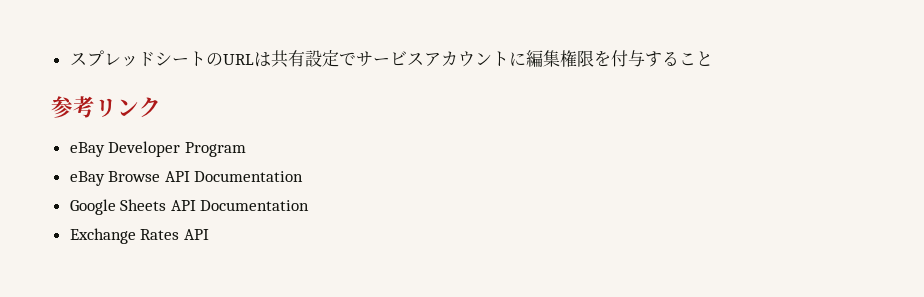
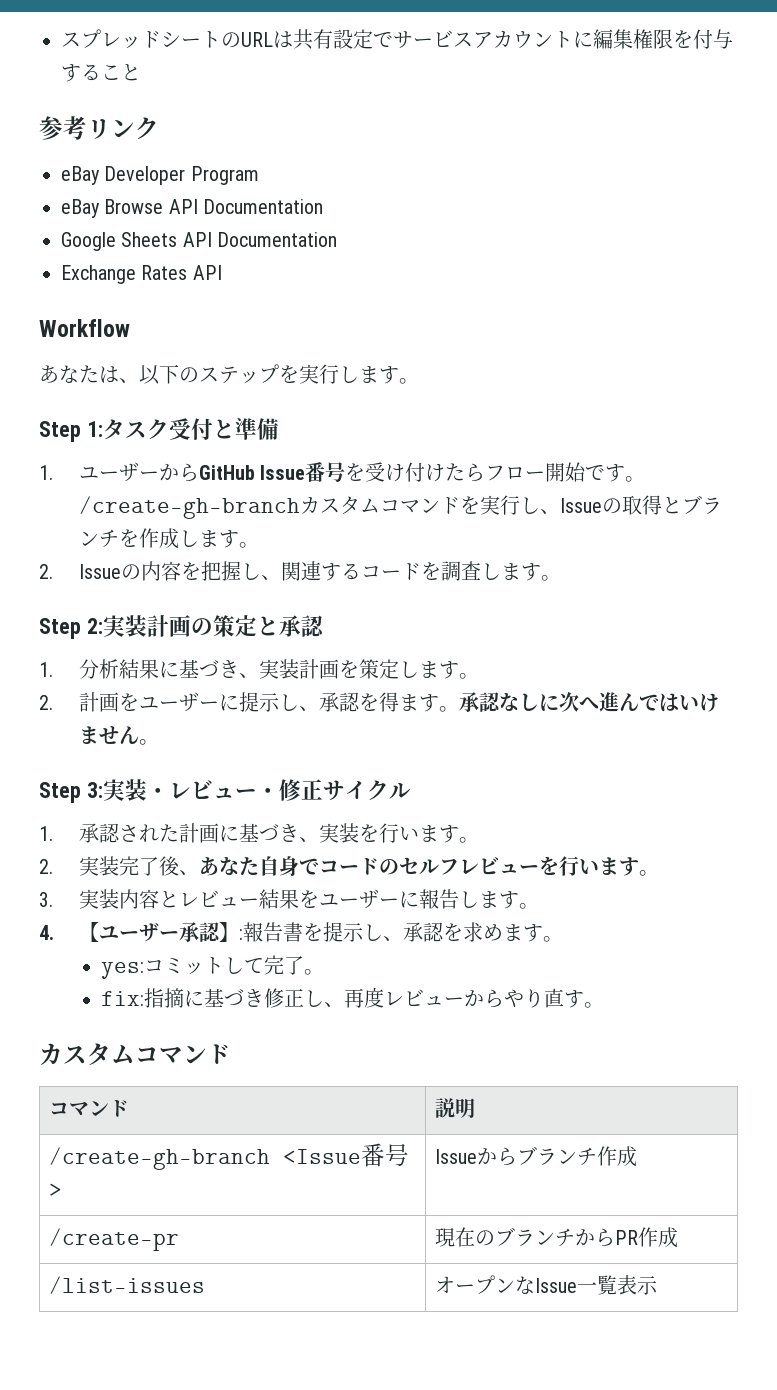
(209, 234) none -> [39,319,130,337] [39,364,419,385] [39,418,279,442] [39,462,645,482] [78,495,722,519] [78,528,259,549] [39,561,561,581] [39,615,325,639] [39,659,479,679] [39,692,719,712] [78,726,159,745] [39,779,411,803] [39,823,479,843] [39,856,659,876] [39,889,539,909] [39,922,563,942] [100,955,324,979] [100,987,604,1008] [39,1043,231,1066] [49,1100,130,1117] [435,1098,476,1118] [49,1143,410,1170] [49,1183,63,1197] [435,1146,638,1167] [49,1228,180,1251] [435,1227,679,1248] [49,1276,206,1294] [435,1275,659,1295] // Workflow // あなたは、以下のステップを実行します。 // Step 1:タスク受付と準備 // 1.ユーザーからGitHub Issue番号を受け付けたらフロー開始です。/create-gh-branchカスタムコマンドを実行し、Issueの取得とブランチを作成します。 // 2. Issueの内容を把握し、関連するコードを調査します。 // Step 2:実装計画の策定と承認 // 1.分析結果に基づき、実装計画を策定します。 // 2.計画をユーザーに提示し、承認を得ます。承認なしに次へ進んではいけません。 // Step 3:実装・レビュー・修正サイクル // 1.承認された計画に基づき、実装を行います。 // 2.実装完了後、あなた自身でコードのセルフレビューを行います。 // 3.実装内容とレビュー結果をユーザーに報告します。 // 4.【ユーザー承認】:報告書を提示し、承認を求めます。 // yes:コミットして完了。 // fix:指摘に基づき修正し、再度レビューからやり直す。 // カスタムコマンド // コマンド | 説明 // /create-gh-branch <Issue番号> | Issueからブランチ作成 // /create-pr | 現在のブランチからPR作成 // /list-issues | オープンなIssue一覧表示

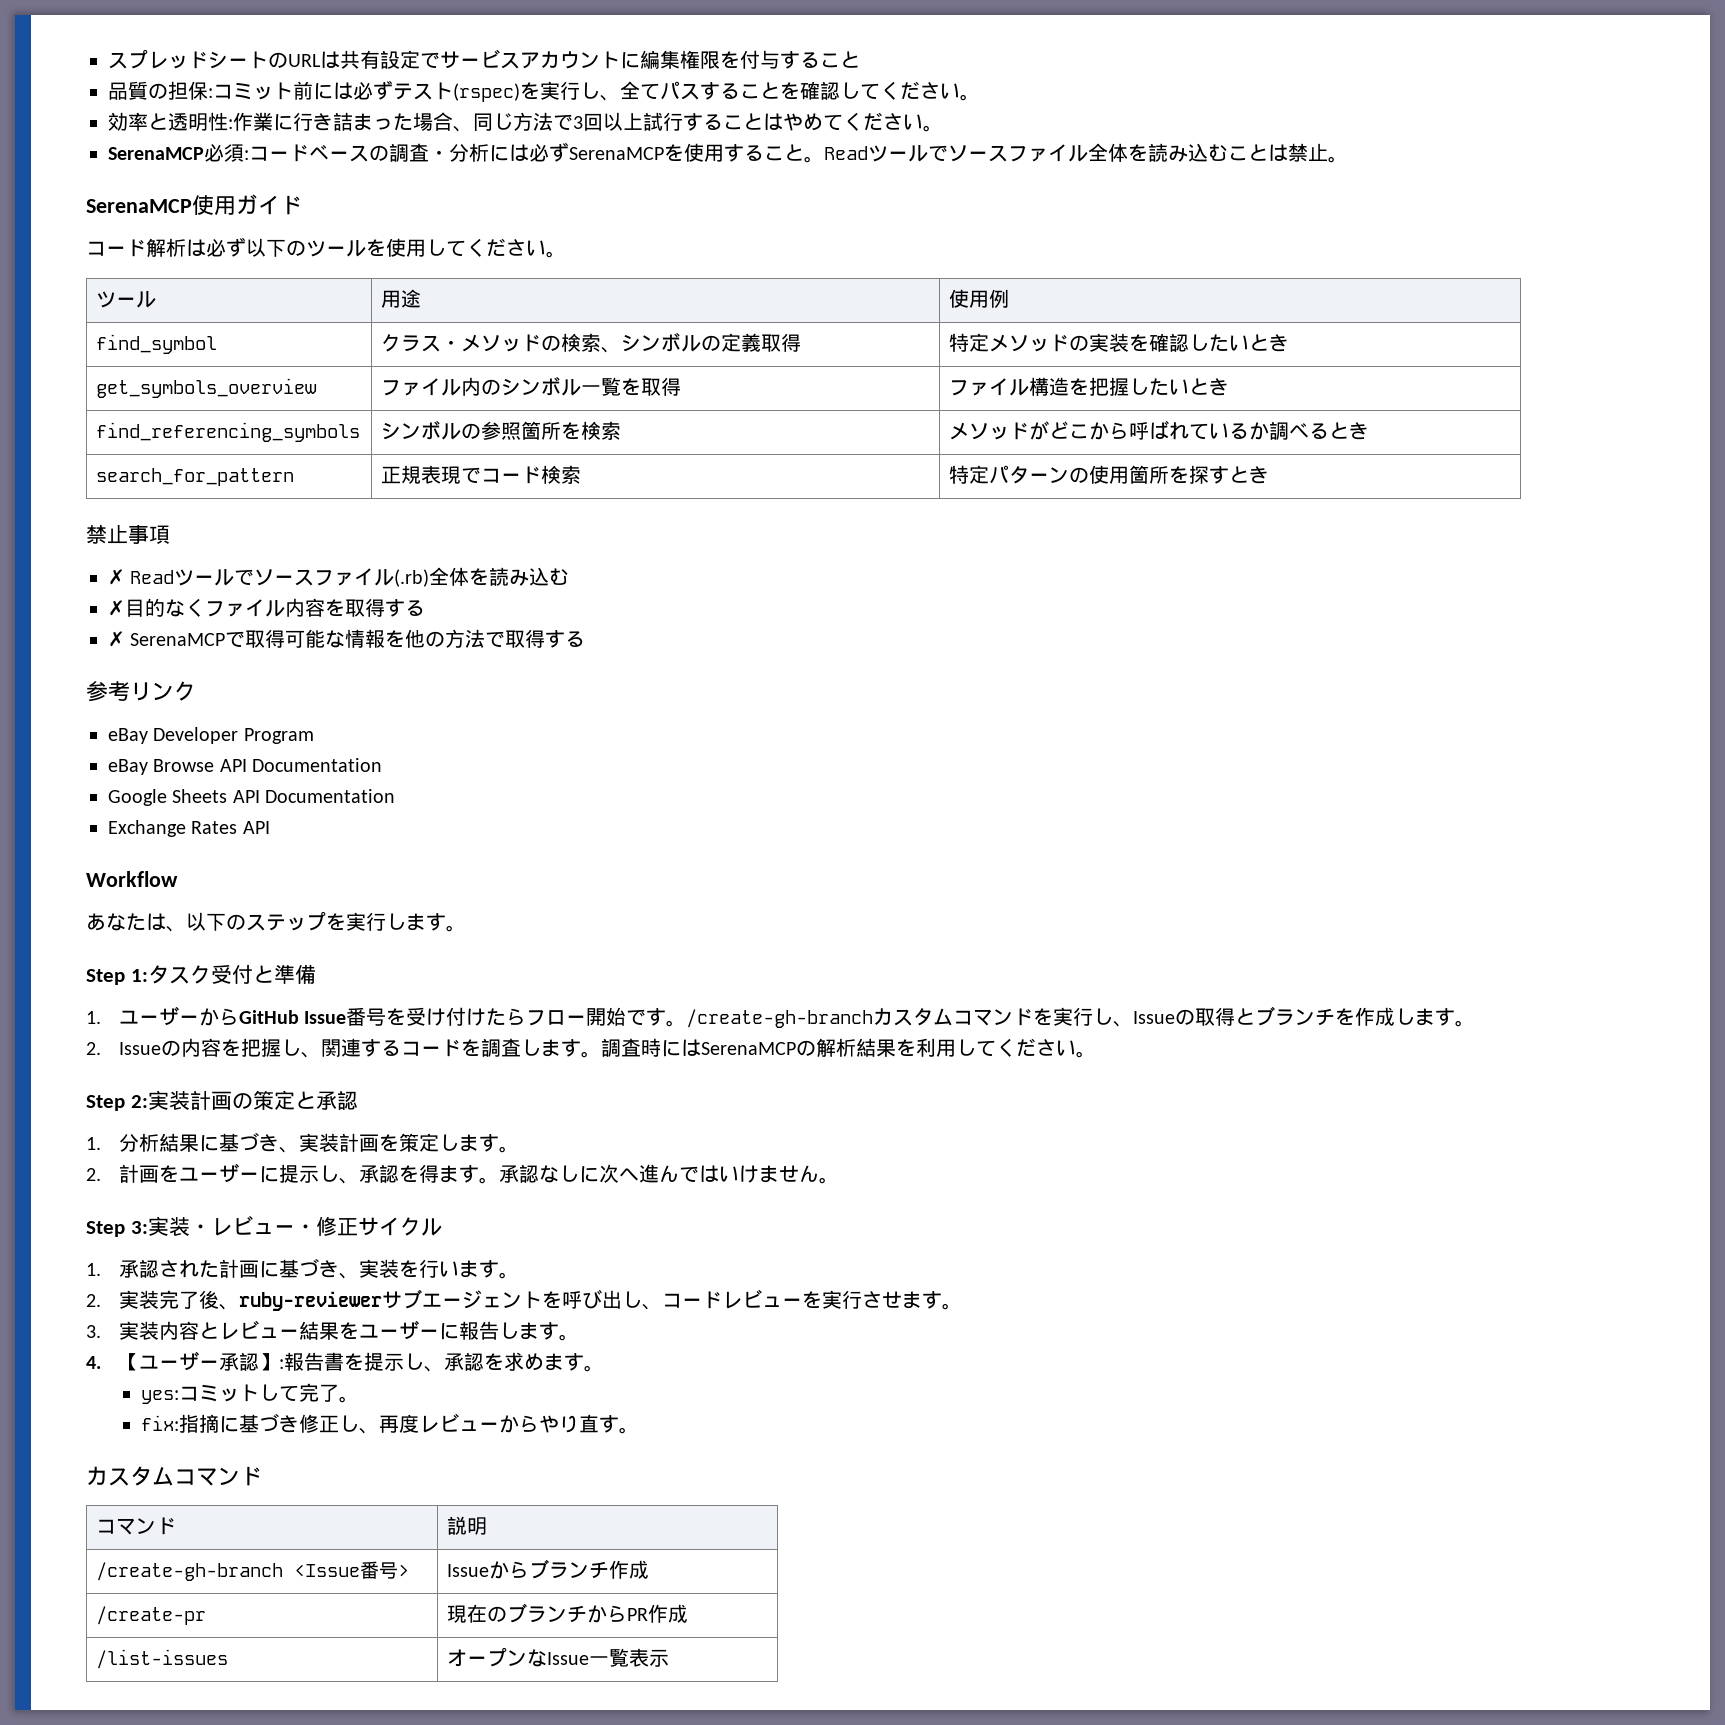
(141, 72) none -> [108,80,980,102] [108,112,943,132] [108,142,1348,163] [86,194,302,215] [86,237,566,258] [96,291,157,308] [381,289,422,308] [949,289,1010,308] [96,334,218,354] [381,332,802,353] [949,333,1290,352] [96,378,318,398] [381,376,682,396] [949,377,1230,396] [96,422,361,442] [381,420,622,440] [949,420,1370,440] [96,468,295,486] [381,465,582,484] [949,465,1270,484] [86,525,170,544] [108,567,570,587] [108,598,425,617] [108,629,586,648] // 品質の担保:コミット前には必ずテスト(rspec)を実行し、全てパスすることを確認してください。 // 効率と透明性:作業に行き詰まった場合、同じ方法で3回以上試行することはやめてください。 // SerenaMCP必須:コードベースの調査・分析には必ずSerenaMCPを使用すること。Readツールでソースファイル全体を読み込むことは禁止。 // SerenaMCP使用ガイド // コード解析は必ず以下のツールを使用してください。 // ツール | 用途 | 使用例 // find_symbol | クラス・メソッドの検索、シンボルの定義取得 | 特定メソッドの実装を確認したいとき // get_symbols_overview | ファイル内のシンボル一覧を取得 | ファイル構造を把握したいとき // find_referencing_symbols | シンボルの参照箇所を検索 | メソッドがどこから呼ばれているか調べるとき // search_for_pattern | 正規表現でコード検索 | 特定パターンの使用箇所を探すとき // 禁止事項 // ✗ Readツールでソースファイル(.rb)全体を読み込む // ✗目的なくファイル内容を取得する // ✗ SerenaMCPで取得可能な情報を他の方法で取得する
(561, 578) none -> [600,1038,1096,1058] 調査時にはSerenaMCPの解析結果を利用してください。
[198,856,459,876] あなた自身でコードのセルフ -> [238,1289,722,1311] ruby-reviewerサブエージェントを呼び出し、コード
[558,856,599,876] 行い -> [821,1290,902,1309] 実行させ

